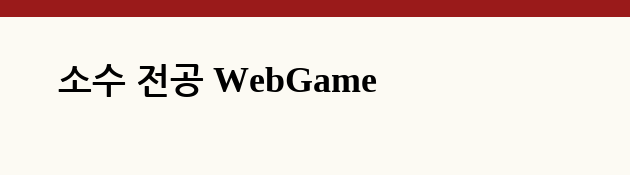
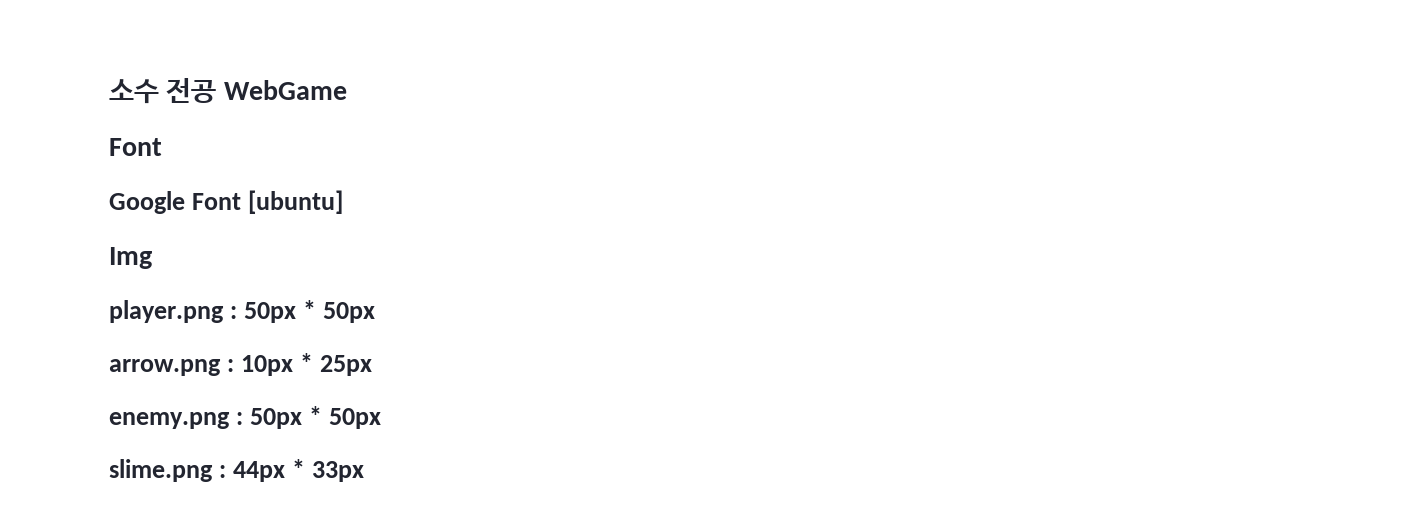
(378, 79) none -> [109,138,162,156] [109,190,343,214] [109,247,152,269] [109,300,375,323] [109,353,372,376] [109,406,381,429] [109,459,364,482] // Font // Google Font [ubuntu] // Img // player.png : 50px * 50px // arrow.png : 10px * 25px // enemy.png : 50px * 50px // slime.png : 44px * 33px

